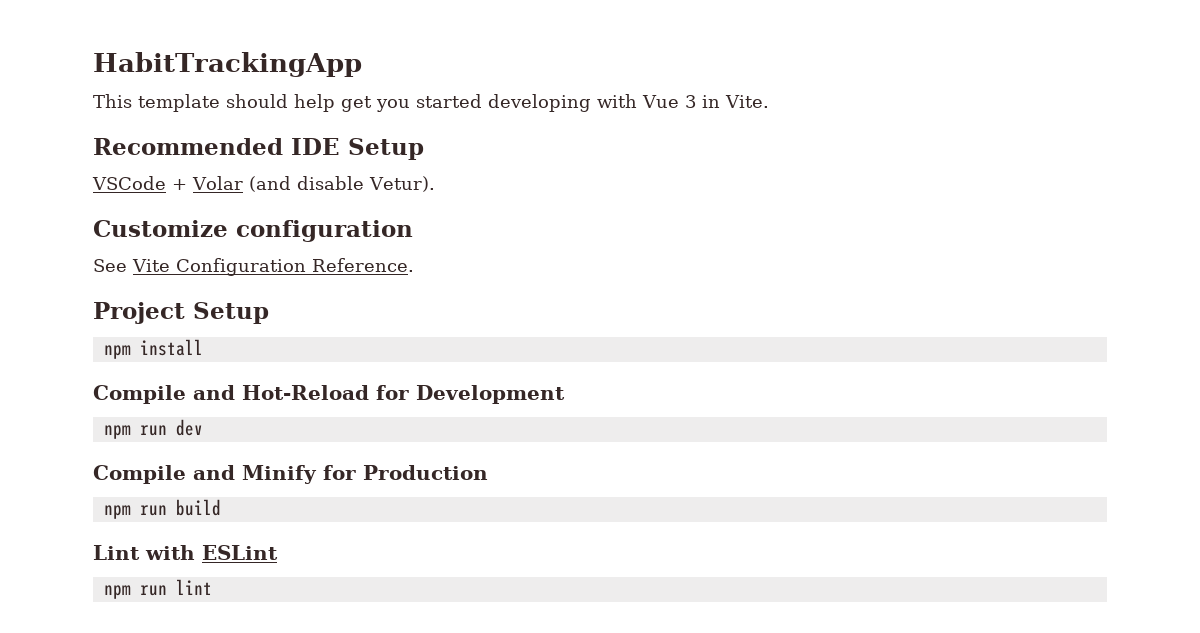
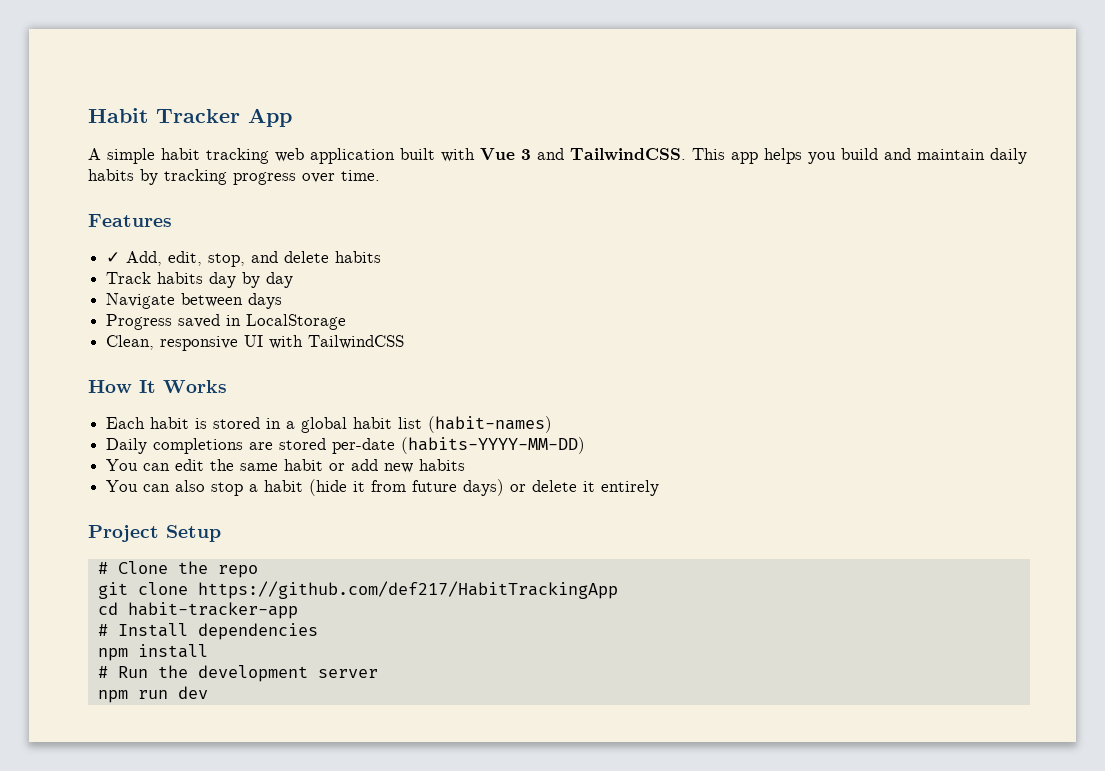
[93,52,362,77] [93,94,769,112] [93,138,424,160] [92,176,435,192] [93,220,413,242] [93,258,414,276] [93,302,269,324] [103,339,203,359] [93,385,565,404] [103,419,203,439] [93,465,488,484] [103,499,221,519] [93,545,278,560] [103,579,212,599] HabitTrackingApp // This template should help get you started developing with Vue 3 in Vite. // Recommended IDE Setup // VSCode + Volar (and disable Vetur). // Customize configuration // See Vite Configuration Reference. // Project Setup // npm install // Compile and Hot-Reload for Development // npm run dev // Compile and Minify for Production // npm run build // Lint with ESLint // npm run lint -> [88,108,292,127] [88,148,1027,164] [88,169,380,185] [88,214,172,227] [106,251,382,267] [106,272,294,288] [106,293,283,309] [106,314,347,330] [106,335,405,351] [88,380,227,393] [106,416,553,433] [106,437,586,454] [106,459,466,473] [106,479,660,496] [88,525,221,542] [97,561,258,578] [97,581,618,599] [97,602,298,619] [97,623,318,640] [97,644,208,661] [97,665,378,682] [97,686,208,703] Habit Tracker App // A simple habit tracking web application built with Vue 3 and TailwindCSS. This app helps you build and maintain daily habits by tracking progress over time. // Features // ✓ Add, edit, stop, and delete habits // Track habits day by day // Navigate between days // Progress saved in LocalStorage // Clean, responsive UI with TailwindCSS // How It Works // Each habit is stored in a global habit list (habit-names) // Daily completions are stored per-date (habits-YYYY-MM-DD) // You can edit the same habit or add new habits // You can also stop a habit (hide it from future days) or delete it entirely // Project Setup // # Clone the repo // git clone https://github.com/def217/HabitTrackingApp // cd habit-tracker-app // # Install dependencies // npm install // # Run the development server // npm run dev

